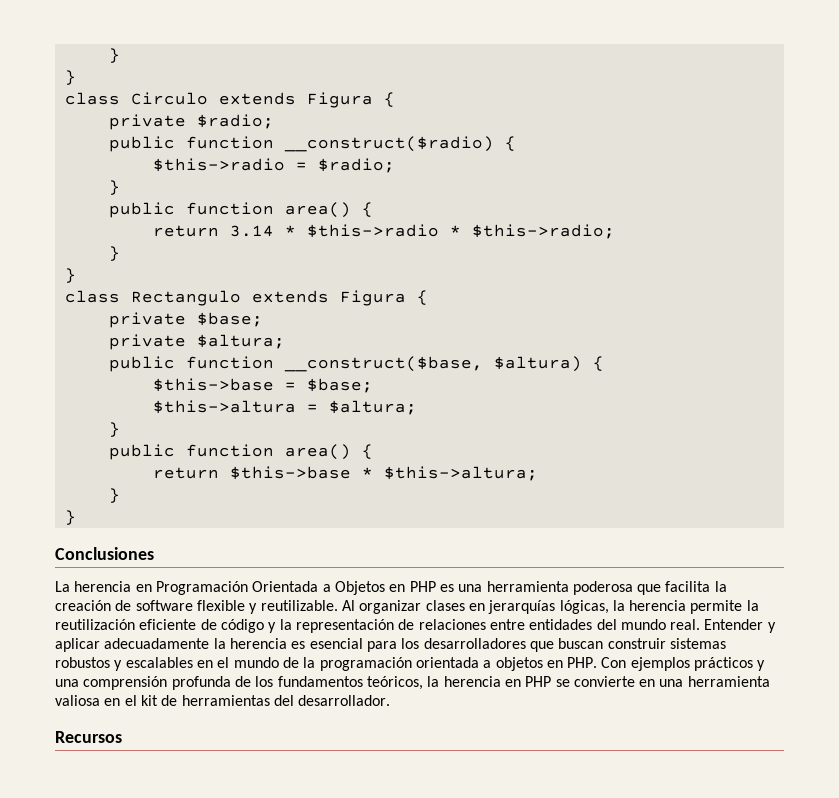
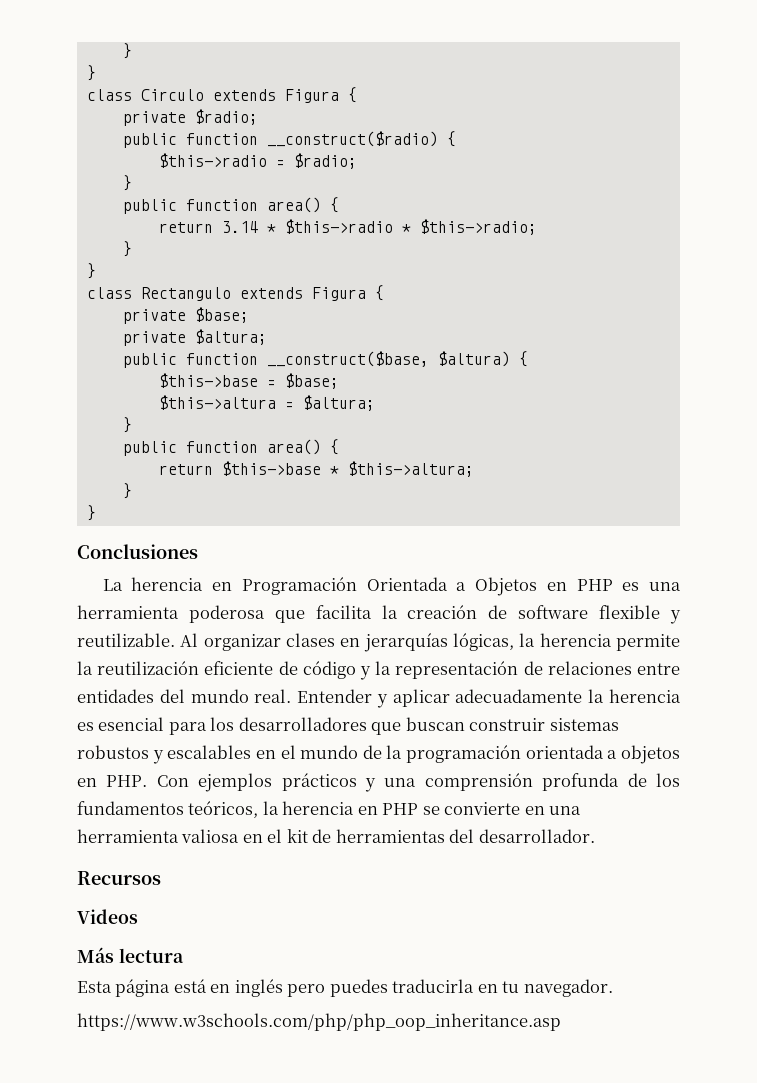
(122, 737) none -> [77,909,138,924] [77,947,184,963] [77,979,613,997] [77,1013,561,1031] // Videos // Más lectura // Esta página está en inglés pero puedes traducirla en tu navegador. // https://www.w3schools.com/php/php_oop_inheritance.asp

